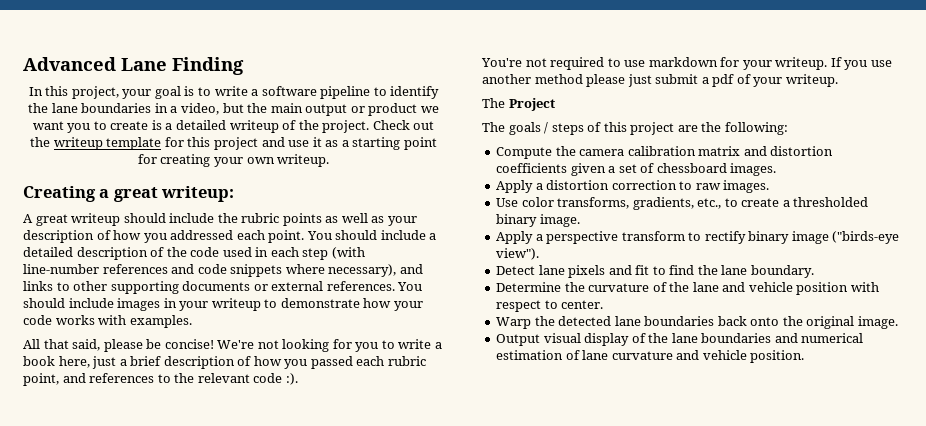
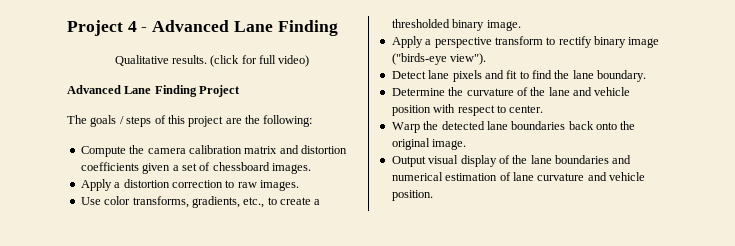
(23, 64) none -> [67,20,148,36] Project 4 -
[28,86,440,99] [28,103,439,116] [32,120,435,133] [30,137,437,150] [137,154,330,167] [23,186,235,202] [23,213,417,226] [23,230,437,243] [23,247,365,260] [23,264,423,277] [23,281,423,294] [23,298,423,311] [23,315,192,328] [23,339,442,352] [23,356,426,369] [23,373,298,386] [481,57,892,70] [482,74,838,87] [482,98,505,108] In this project, your goal is to write a software pipeline to identify the lane boundaries in a video, but the main output or product we want you to create is a detailed writeup of the project. Check out the writeup template for this project and use it as a starting point for creating your own writeup. // Creating a great writeup: // A great writeup should include the rubric points as well as your description of how you addressed each point. You should include a detailed description of the code used in each step (with line-number references and code snippets where necessary), and links to other supporting documents or external references. You should include images in your writeup to demonstrate how your code works with examples. // All that said, please be concise! We're not looking for you to write a book here, just a brief description of how you passed each rubric point, and references to the relevant code :). // You're not required to use markdown for your writeup. If you use another method please just submit a pdf of your writeup. // The -> [114,55,310,67] [67,85,197,97] Qualitative results. (click for full video) // Advanced Lane Finding

